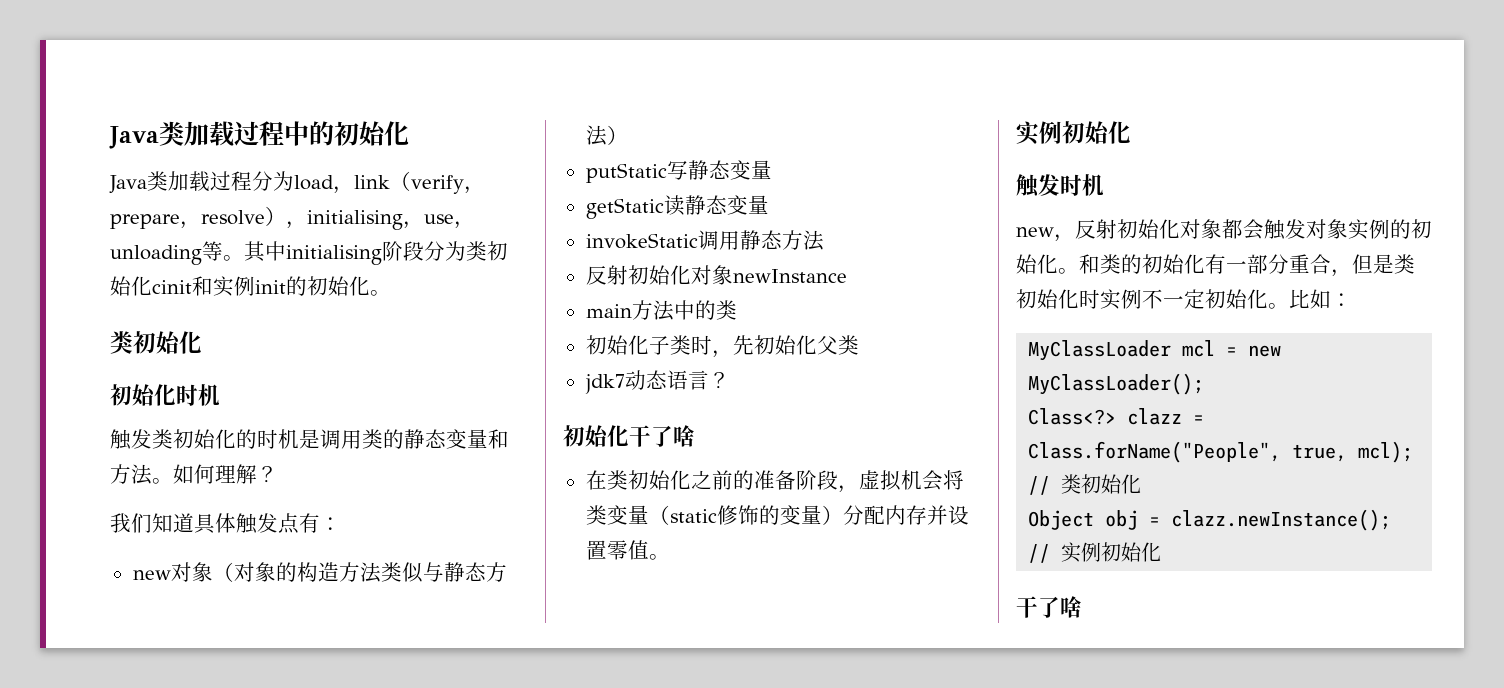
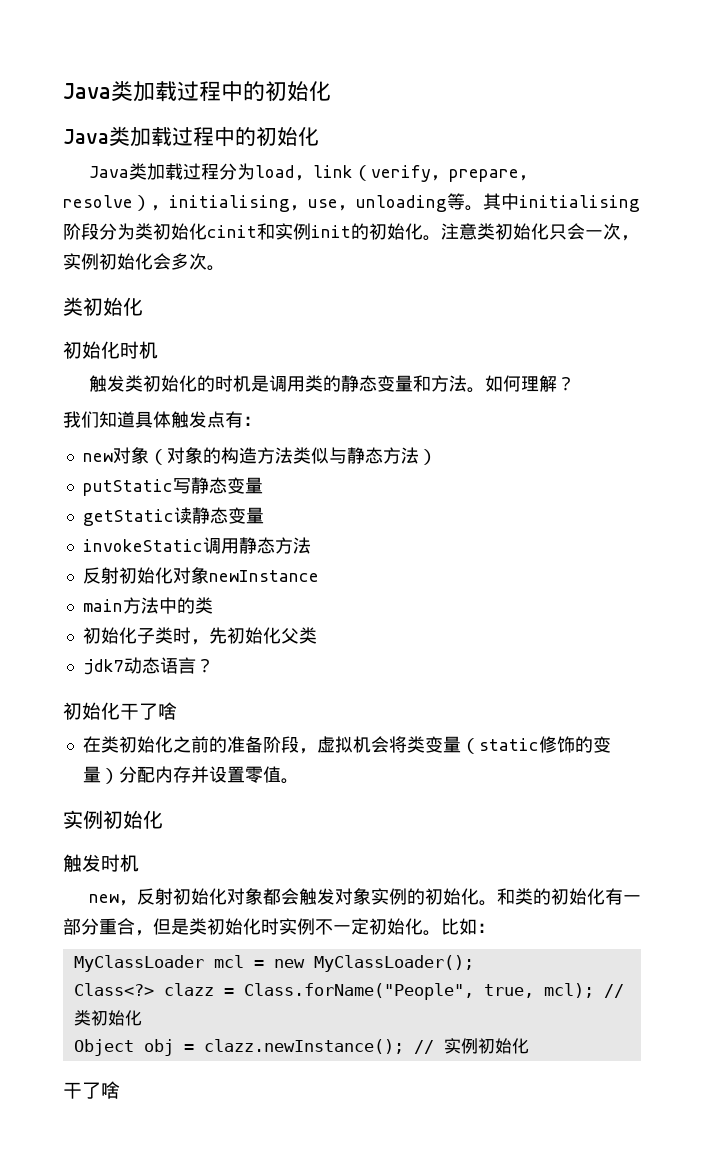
[109,121,409,149] Java类加载过程中的初始化 -> [63,81,331,102] [63,126,319,147] Java类加载过程中的初始化 // Java类加载过程中的初始化
(391, 293) none -> [441,223,639,241] [63,253,225,271] 注意类初始化只会一次，实例初始化会多次。

